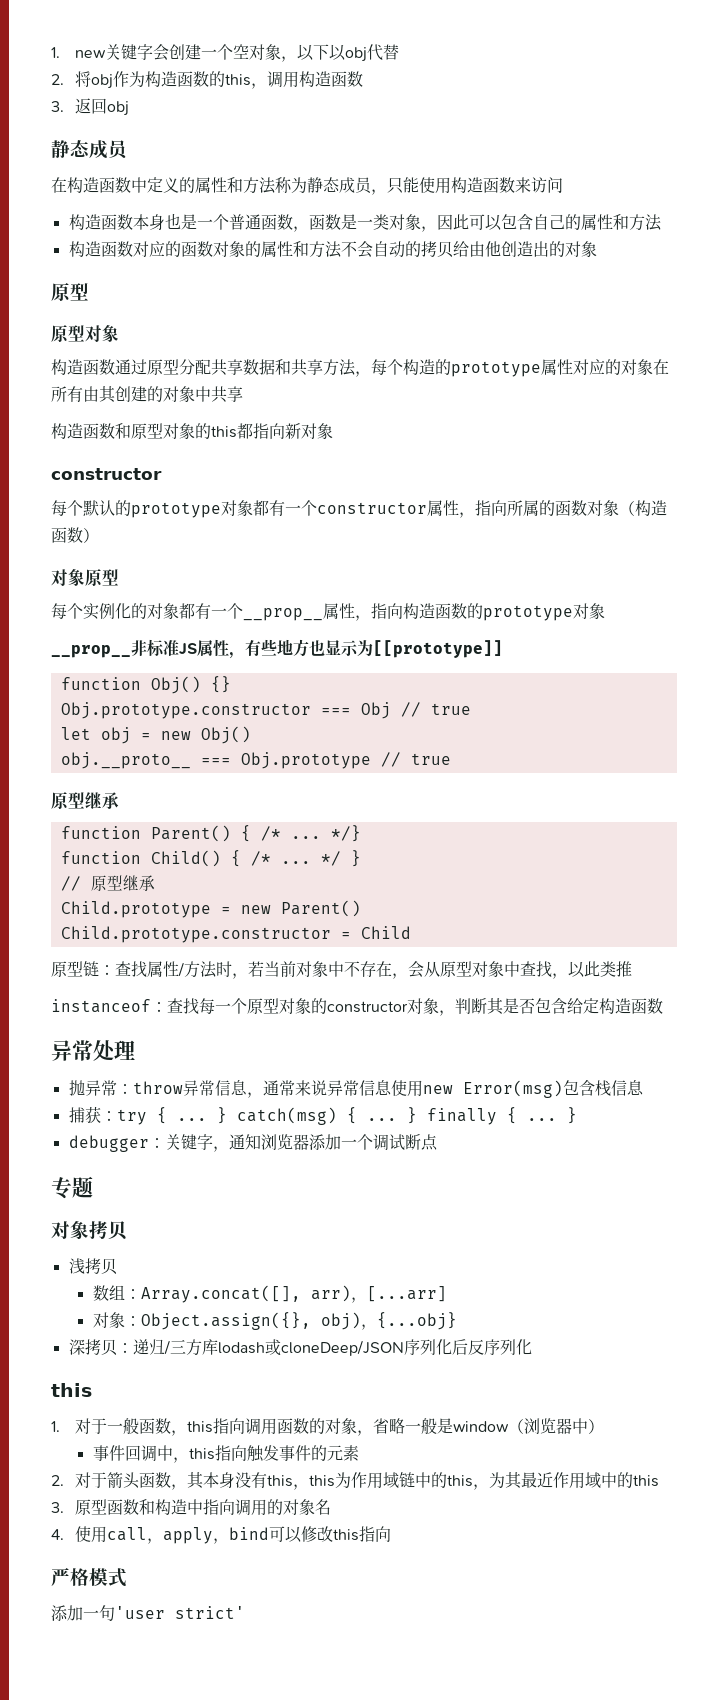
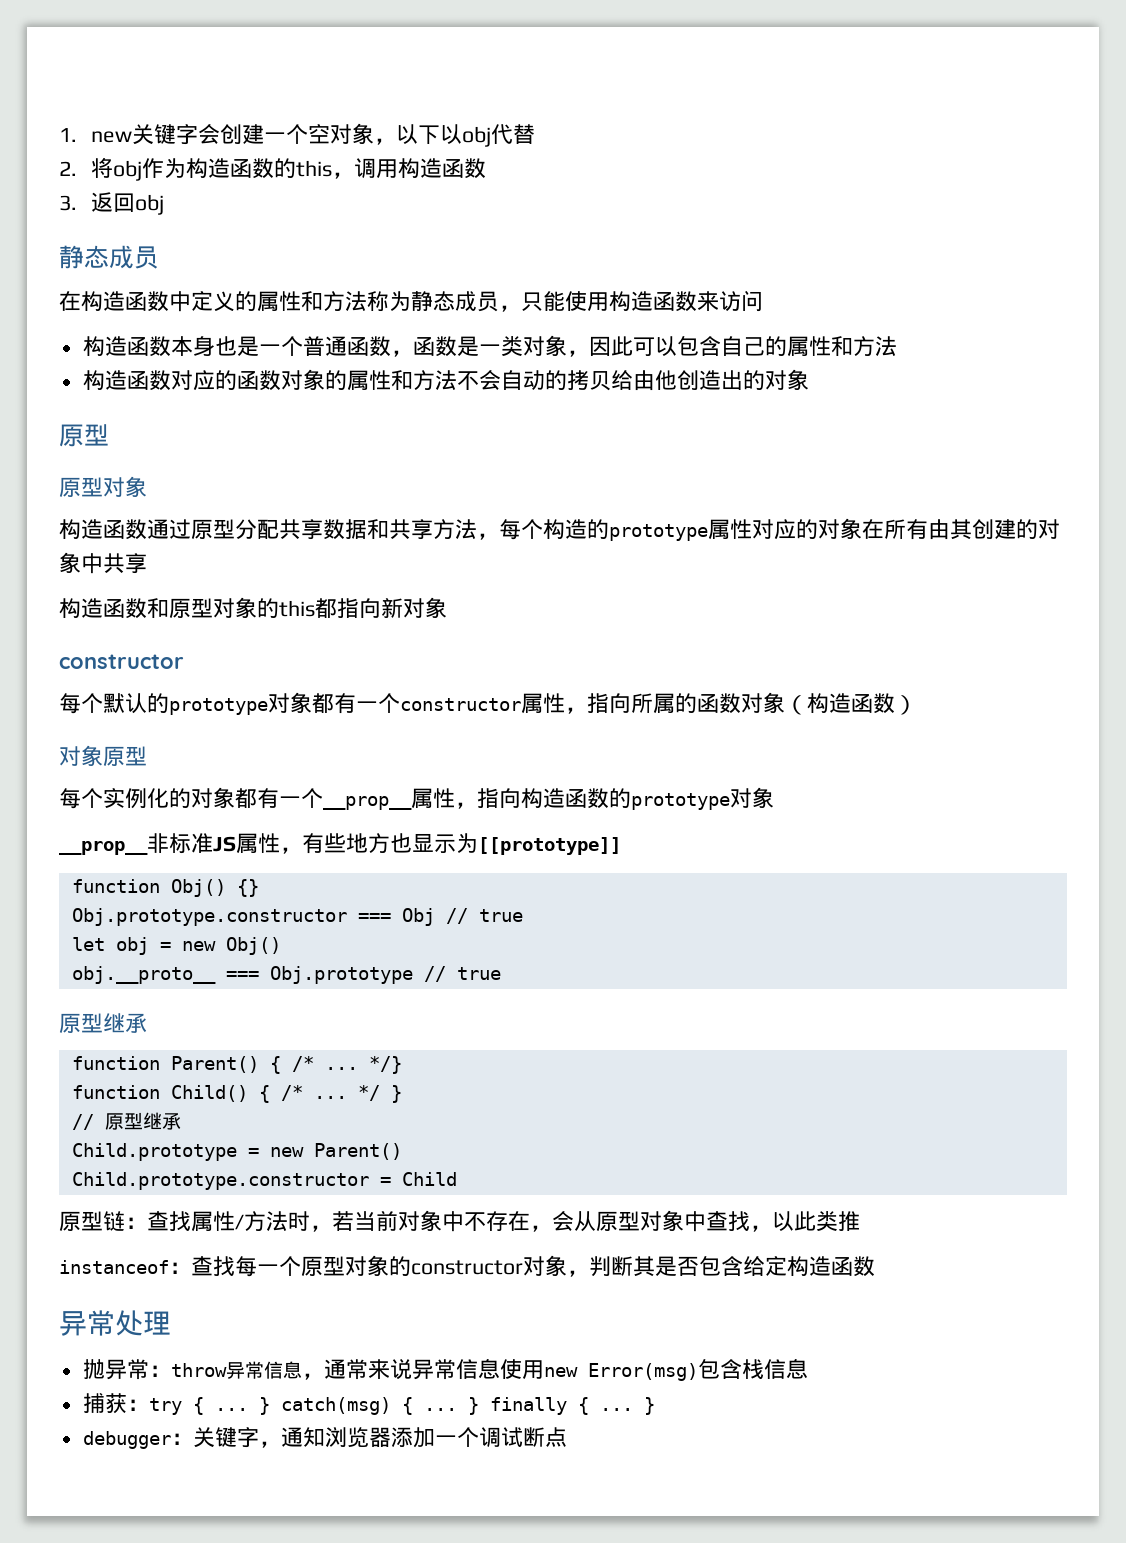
[51,1176,93,1199] [51,1221,128,1240] [68,1258,117,1275] [92,1285,447,1303] [92,1312,457,1330] [68,1339,532,1356] [51,1383,92,1397] [51,1418,605,1436] [92,1445,359,1463] [51,1472,660,1490] [51,1499,332,1516] [51,1526,392,1544] [51,1568,127,1587] [51,1605,245,1621] // 专题 // 对象拷贝 // 浅拷贝 // 数组：Array.concat([], arr)，[...arr] // 对象：Object.assign({}, obj)，{...obj} // 深拷贝：递归/三方库lodash或cloneDeep/JSON序列化后反序列化 // this // 1.对于一般函数，this指向调用函数的对象，省略一般是window（浏览器中） // 事件回调中，this指向触发事件的元素 // 2.对于箭头函数，其本身没有this，this为作用域链中的this，为其最近作用域中的this // 3.原型函数和构造中指向调用的对象名 // 4.使用call，apply，bind可以修改this指向 // 严格模式 // 添加一句'user strict' -> (567, 1437) none

